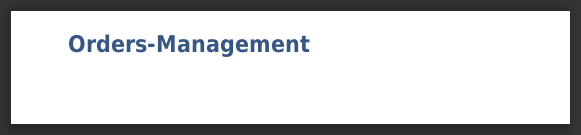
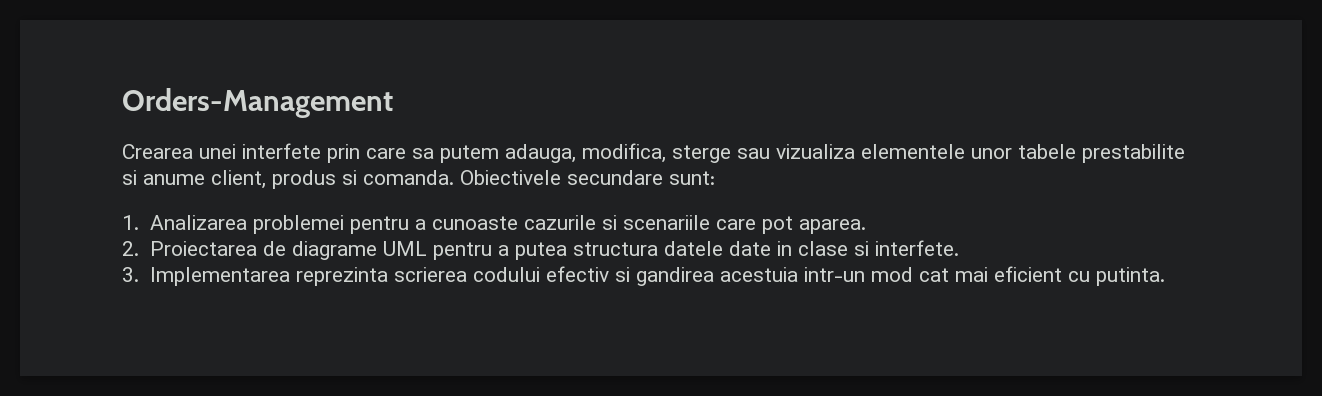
(310, 45) none -> [122,143,1185,163] [122,170,715,189] [122,215,866,234] [122,240,959,260] [122,266,1165,286] // Crearea unei interfete prin care sa putem adauga, modifica, sterge sau vizualiza elementele unor tabele prestabilite si anume client, produs si comanda. Obiectivele secundare sunt: // 1. Analizarea problemei pentru a cunoaste cazurile si scenariile care pot aparea. // 2. Proiectarea de diagrame UML pentru a putea structura datele date in clase si interfete. // 3. Implementarea reprezinta scrierea codului efectiv si gandirea acestuia intr-un mod cat mai eficient cu putinta.

